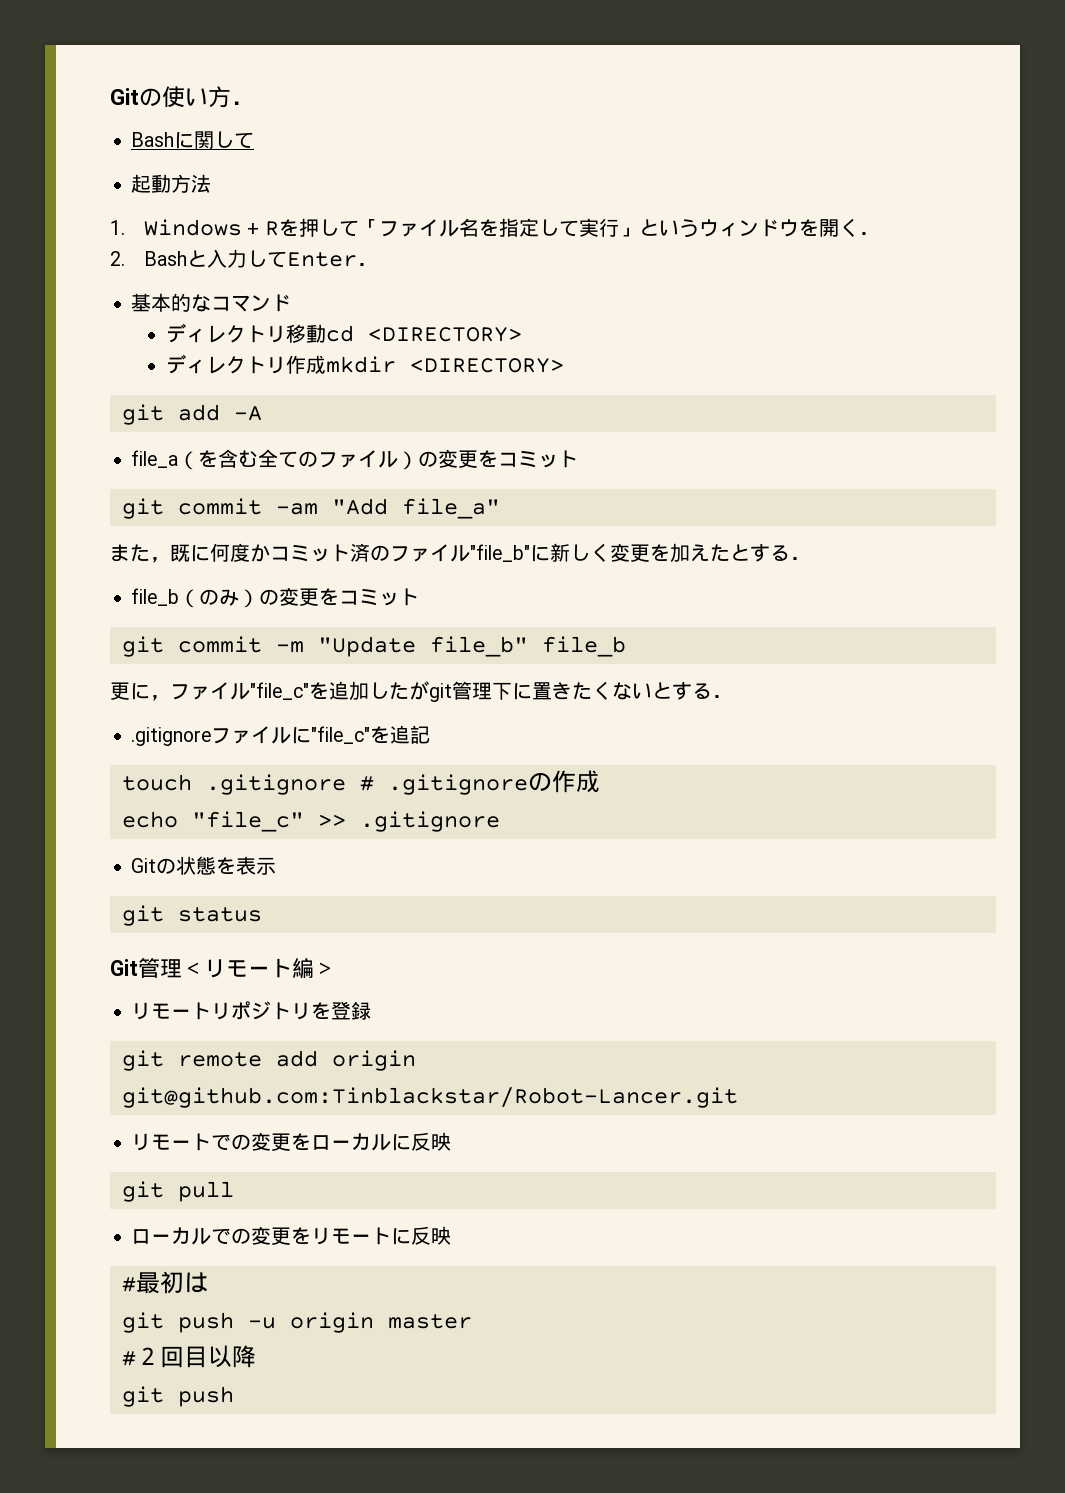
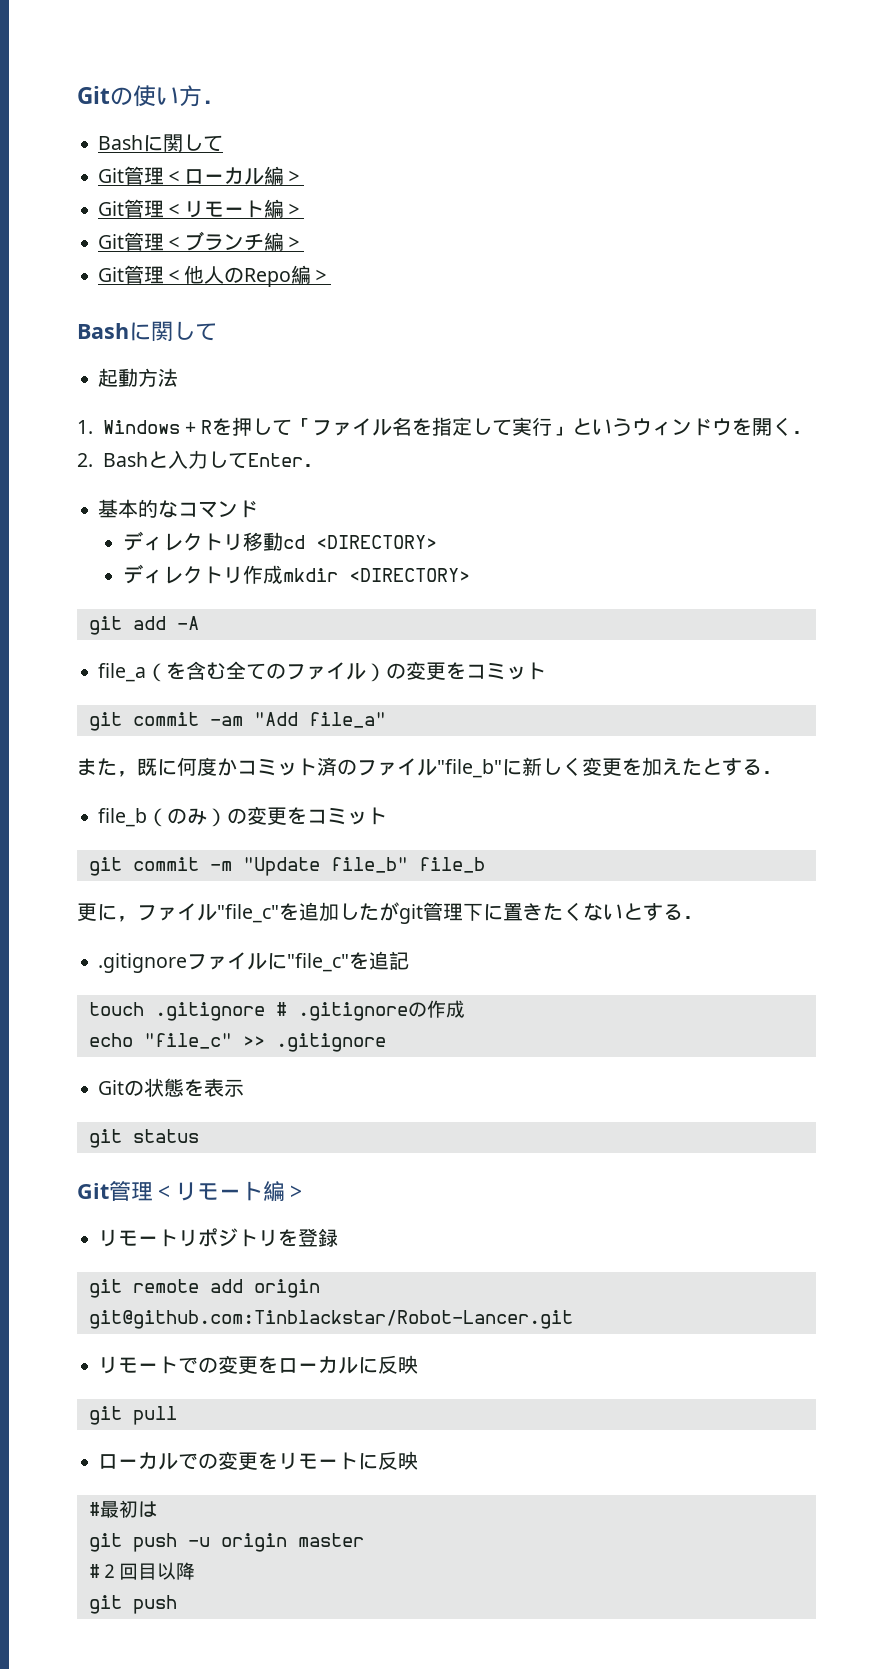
(255, 140) none -> [98,166,305,185] [98,199,305,218] [98,231,305,251] [98,265,332,287] [77,321,217,342] // Git管理＜ローカル編＞ // Git管理＜リモート編＞ // Git管理＜ブランチ編＞ // Git管理＜他人のRepo編＞ // Bashに関して

